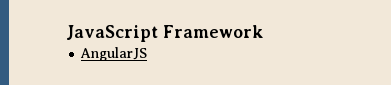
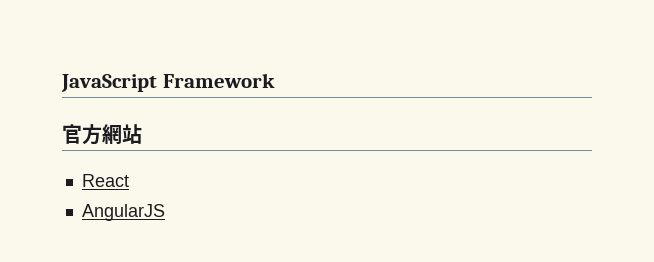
(263, 31) none -> [62,124,142,145] [81,174,129,187] // 官方網站 // React

